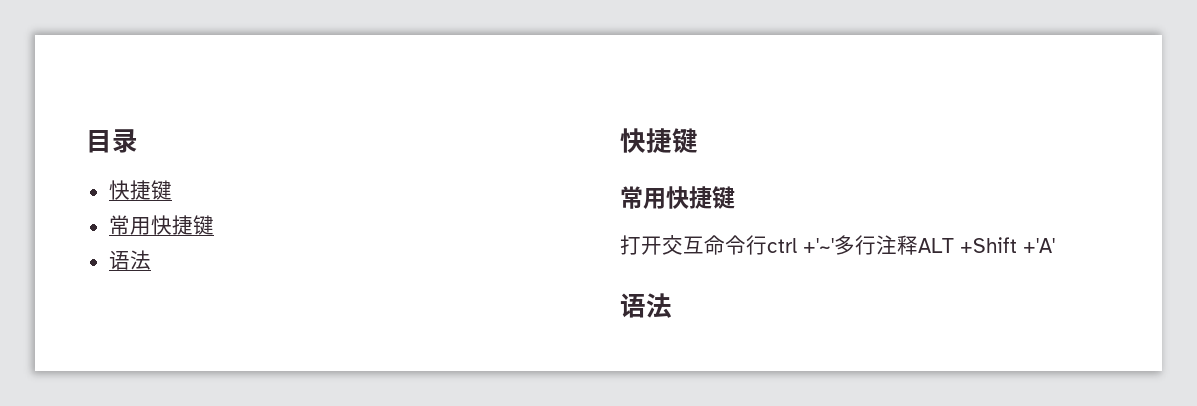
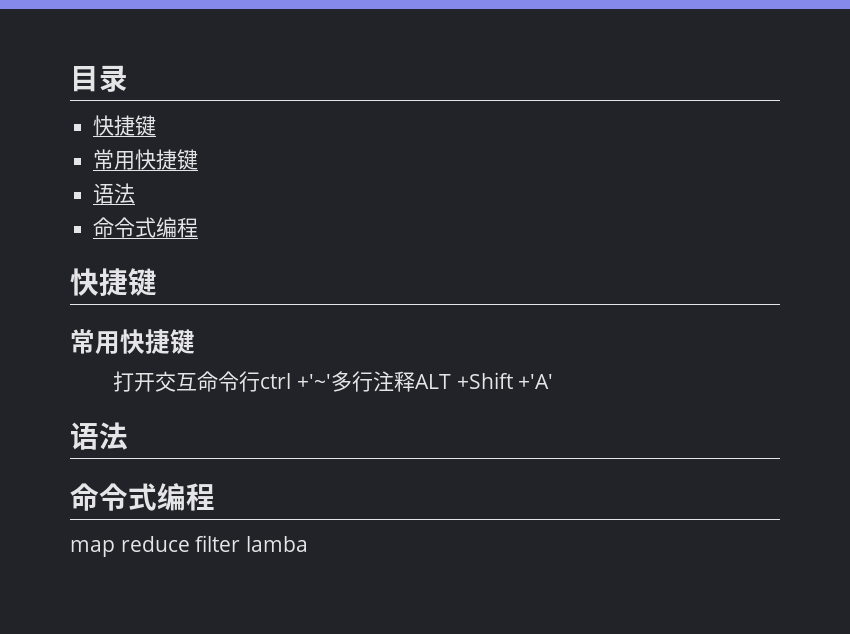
(151, 260) none -> [93,217,199,238] // 命令式编程
(672, 305) none -> [70,483,215,511] [70,535,309,557] // 命令式编程 // map reduce filter lamba

